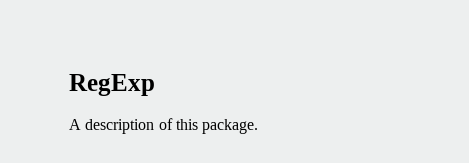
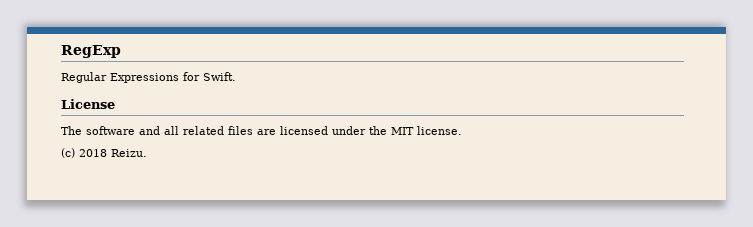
[69,118,259,134] A description of this package. -> [61,72,236,83] [61,99,115,109] [61,126,462,135] [61,148,147,158] Regular Expressions for Swift. // License // The software and all related files are licensed under the MIT license. // (c) 2018 Reizu.

